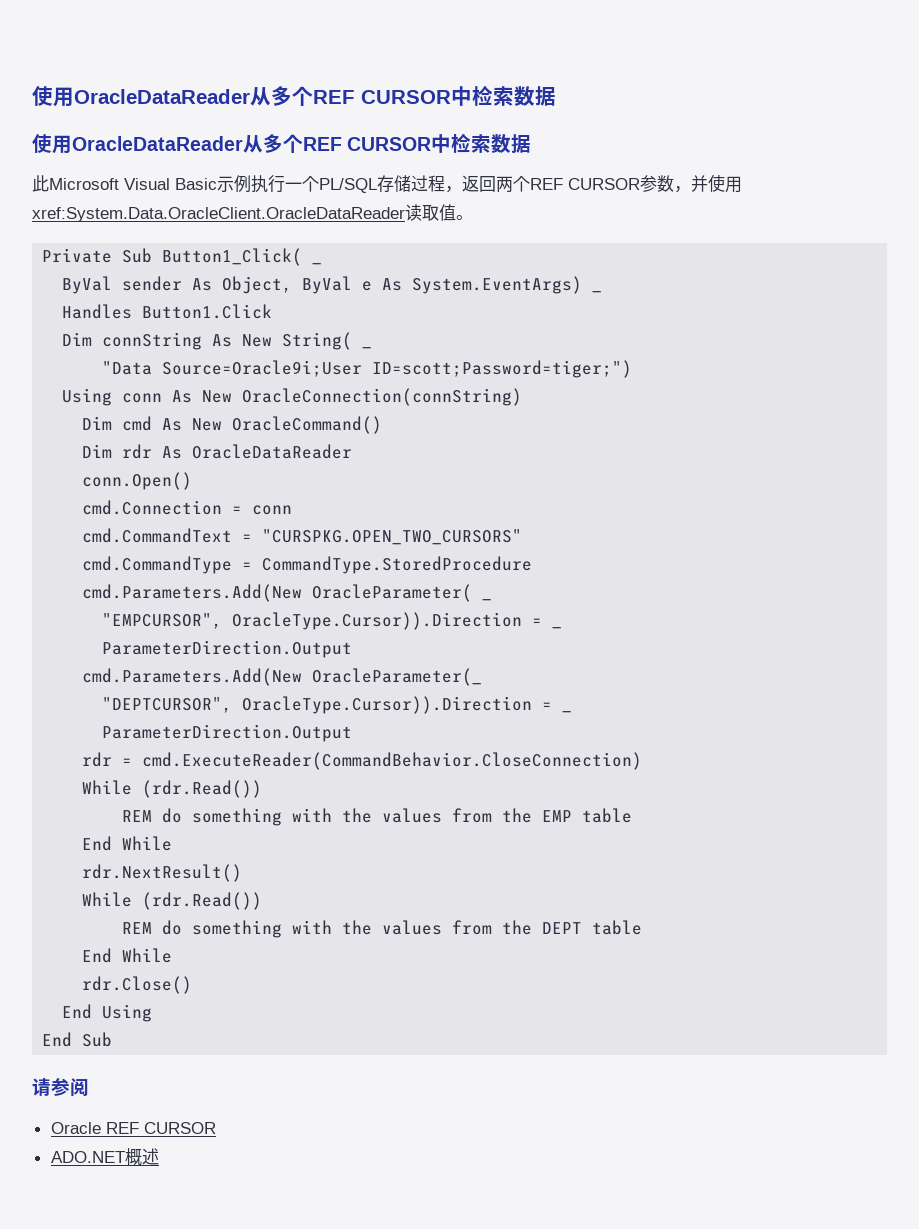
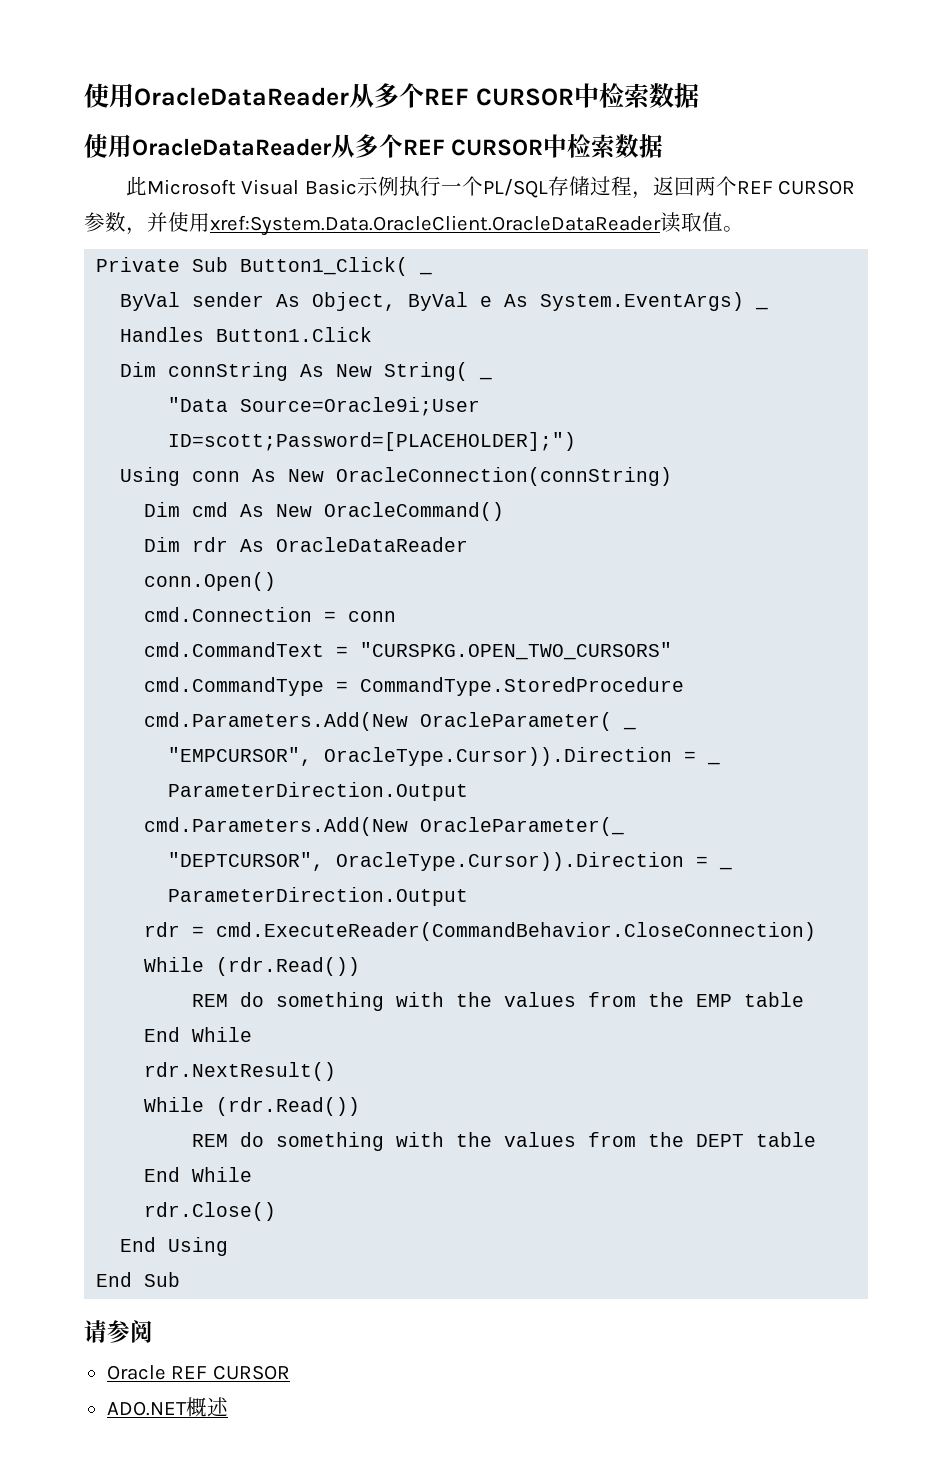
[372,360,633,378] ID=scott;Password=tiger;") -> [168,432,577,451] ID=scott;Password=[PLACEHOLDER];")

